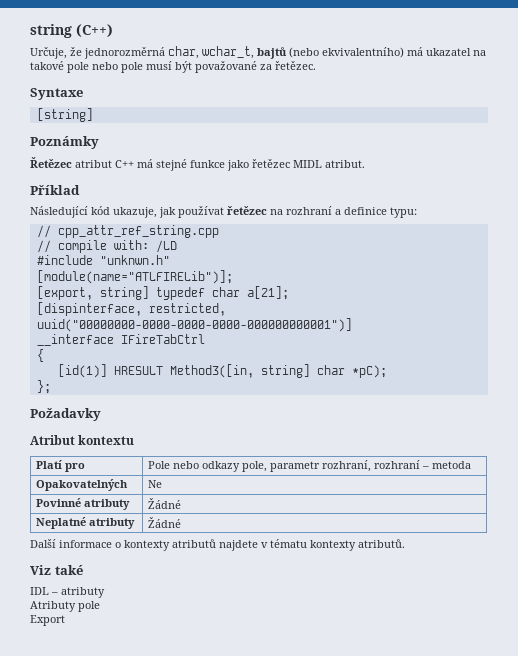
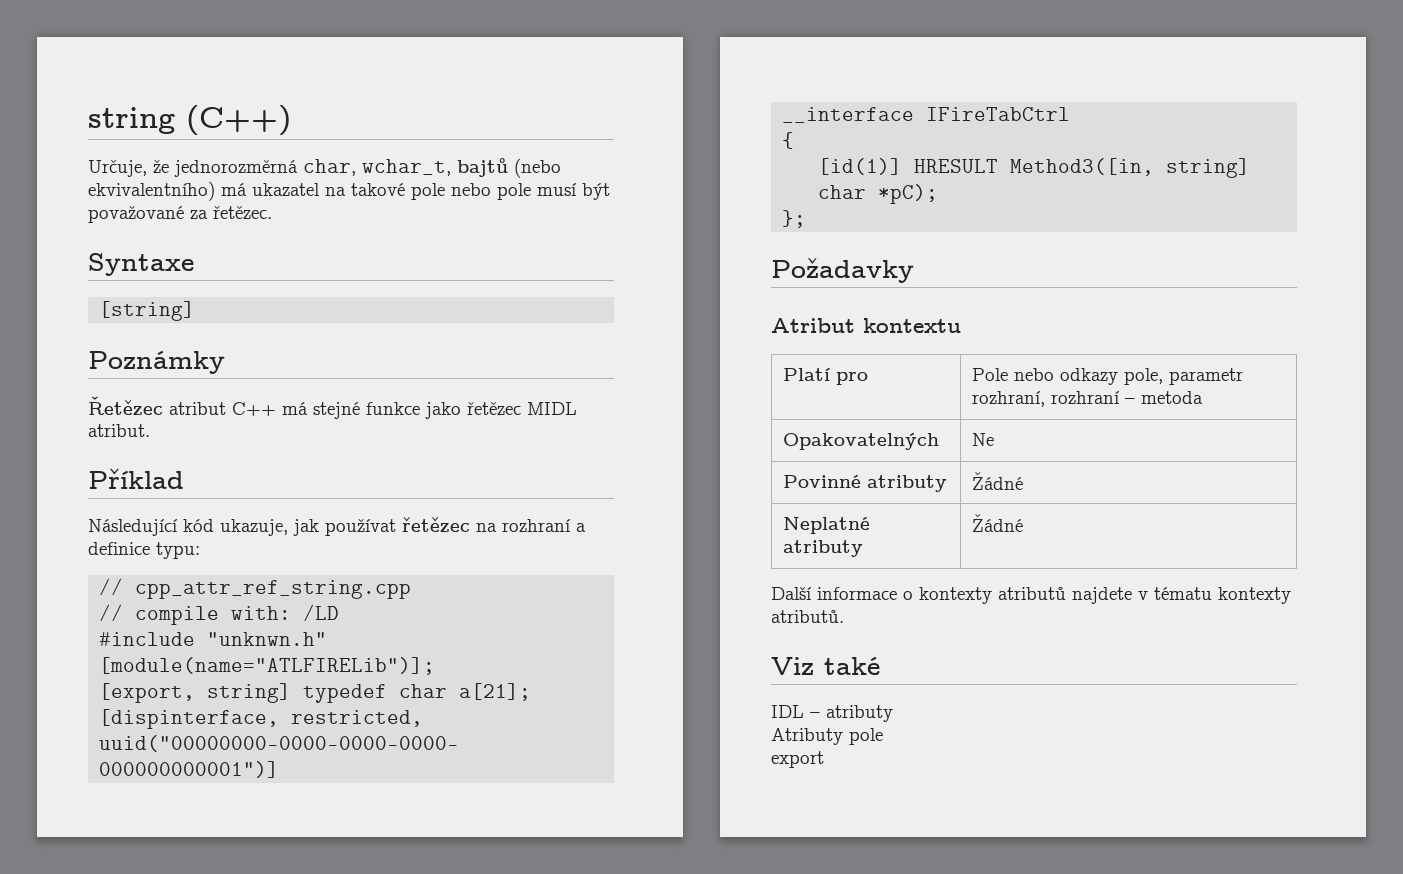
[30,615,65,626] Export -> [771,751,824,768] export

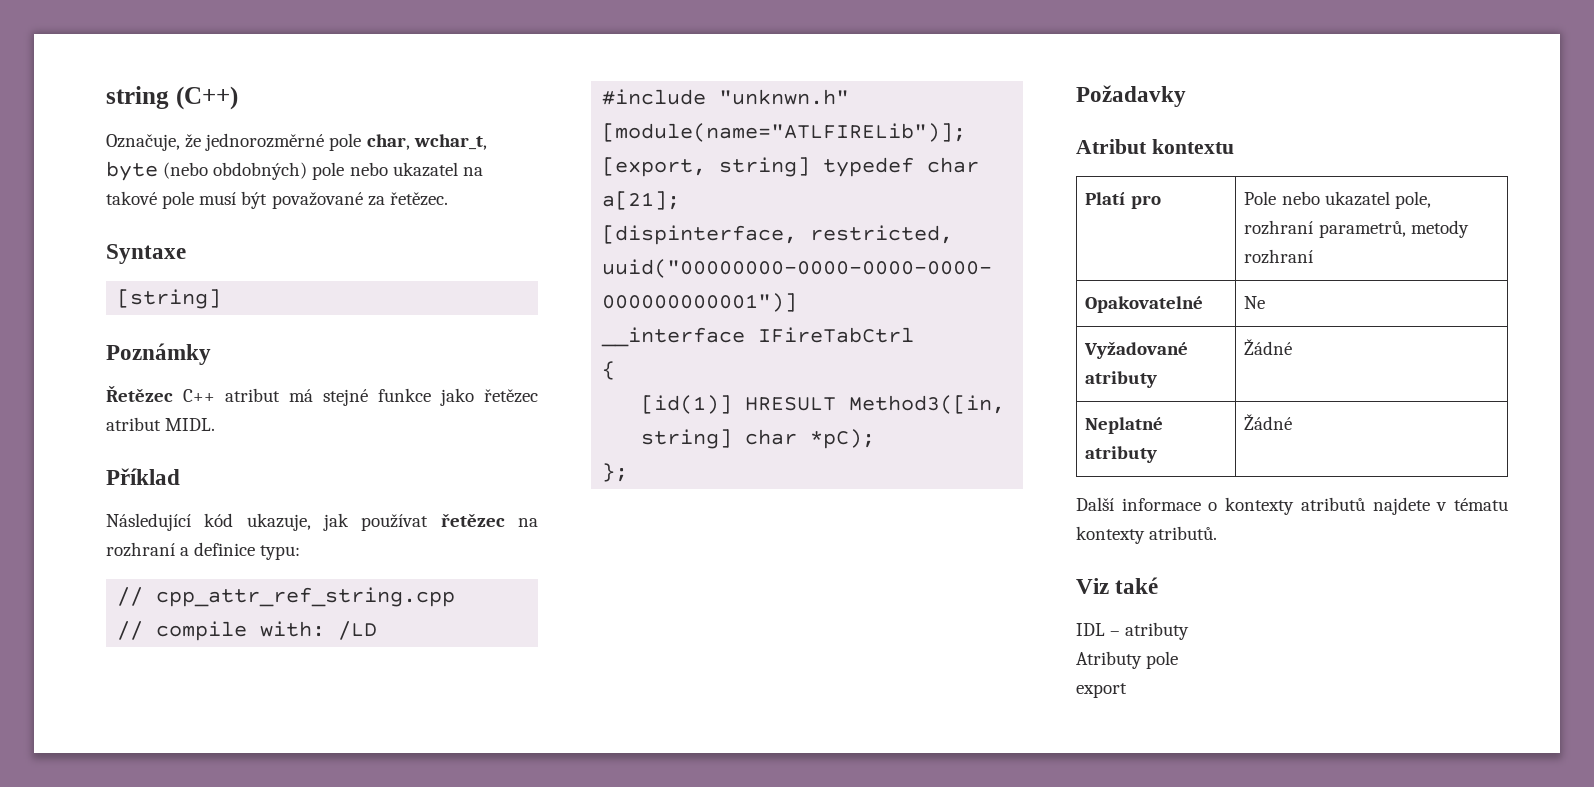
[88,158,561,178] [88,181,247,201] Určuje, že jednorozměrná char, wchar_t, bajtů (nebo ekvivalentního) má -> [106,133,487,151] [106,161,388,181] Označuje, že jednorozměrné pole char, wchar_t, byte (nebo obdobných) pole nebo
[451,183,531,200] nebo pole -> (195, 200) none
[169,402,276,416] atribut C++ -> [183,388,280,402] C++ atribut
[527,402,577,415] [88,424,150,437] MIDL atribut. -> [106,417,216,431] atribut MIDL.
[1060,368,1244,385] [972,391,1204,407] [783,433,940,450] odkazy pole, parametr rozhraní, rozhraní – metoda // Opakovatelných -> [1324,191,1431,209] [1244,220,1469,238] [1244,249,1314,264] [1085,296,1204,313] ukazatel pole, rozhraní parametrů, metody rozhraní // Opakovatelné
[783,475,862,488] Povinné -> [1084,341,1189,359] Vyžadované

